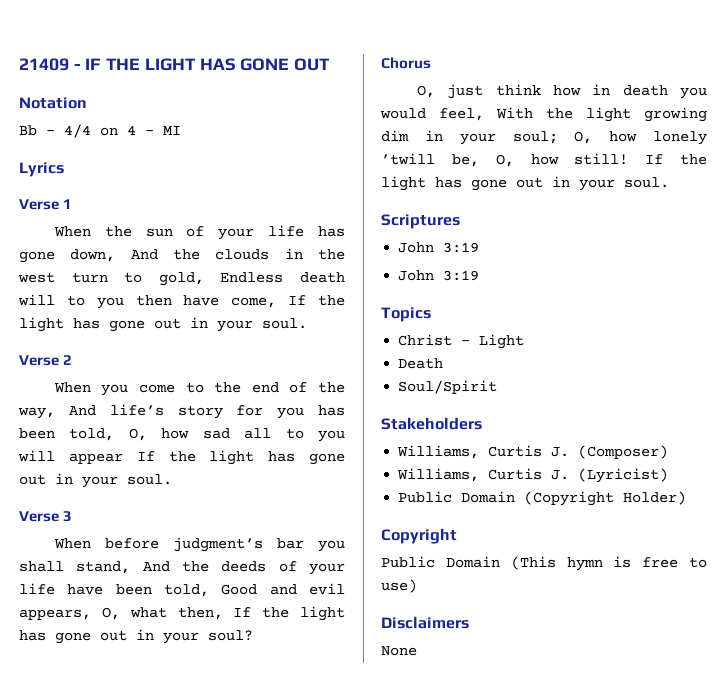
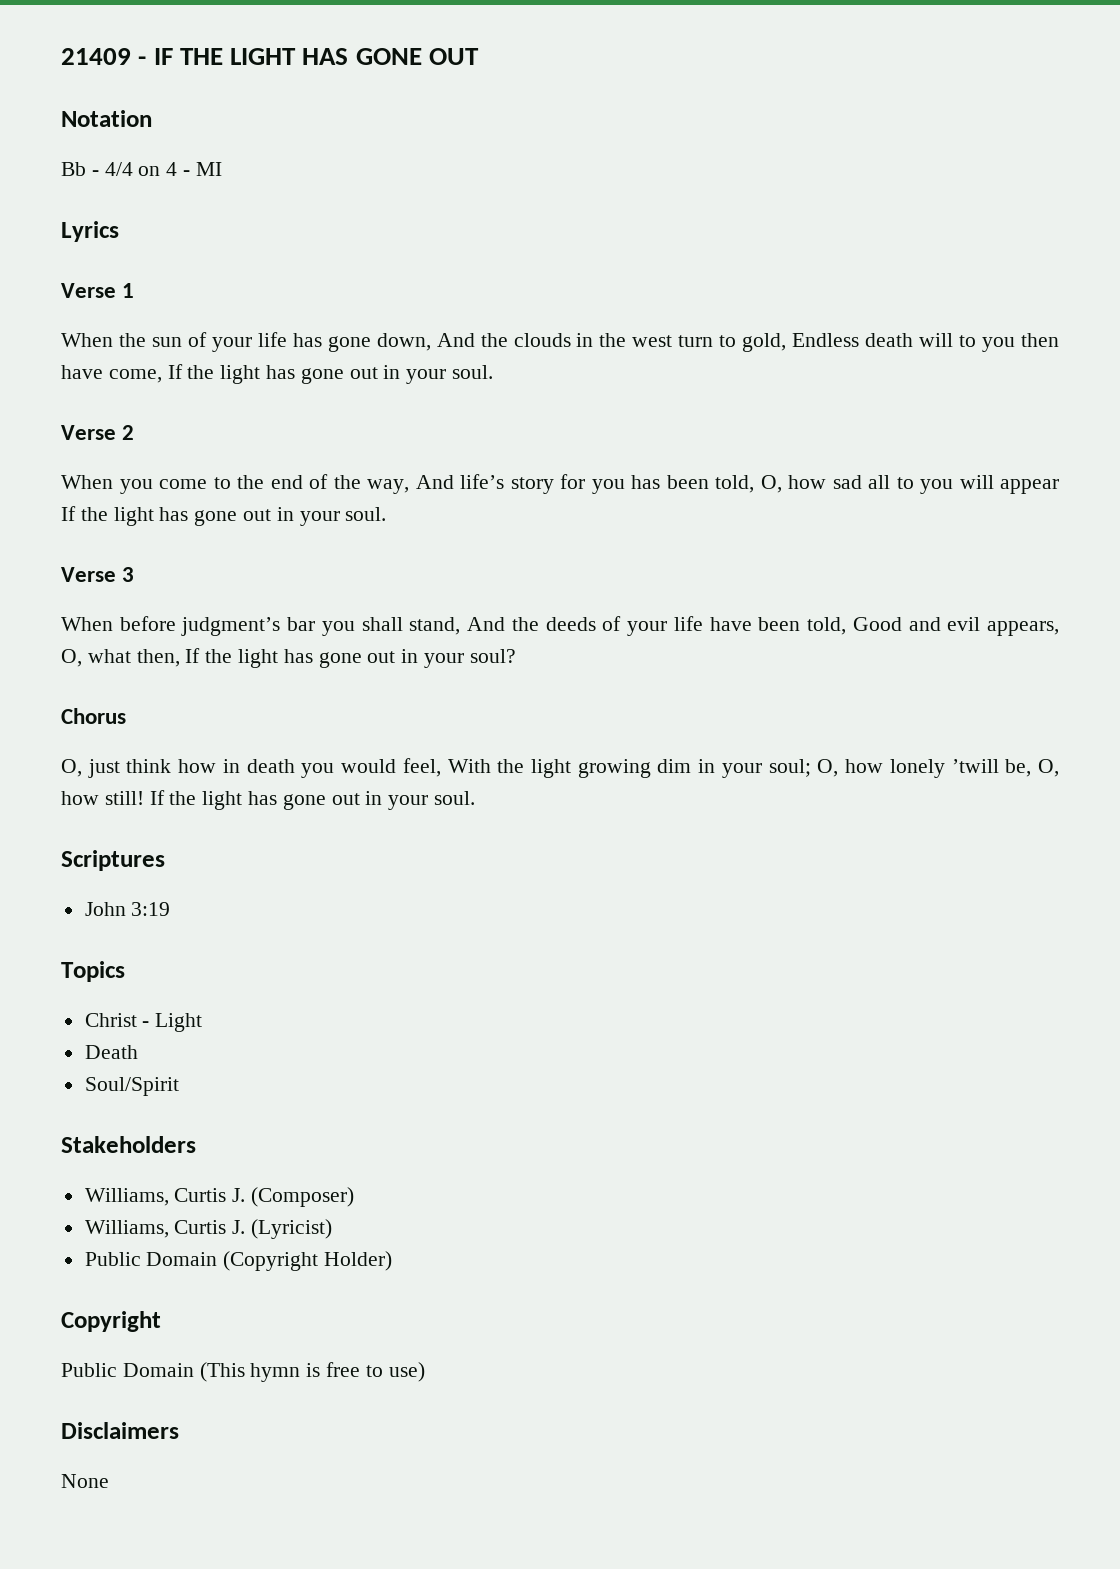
[398,270,480,281] // John 3:19 -> (171, 909) none

